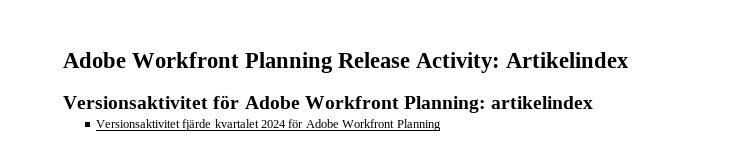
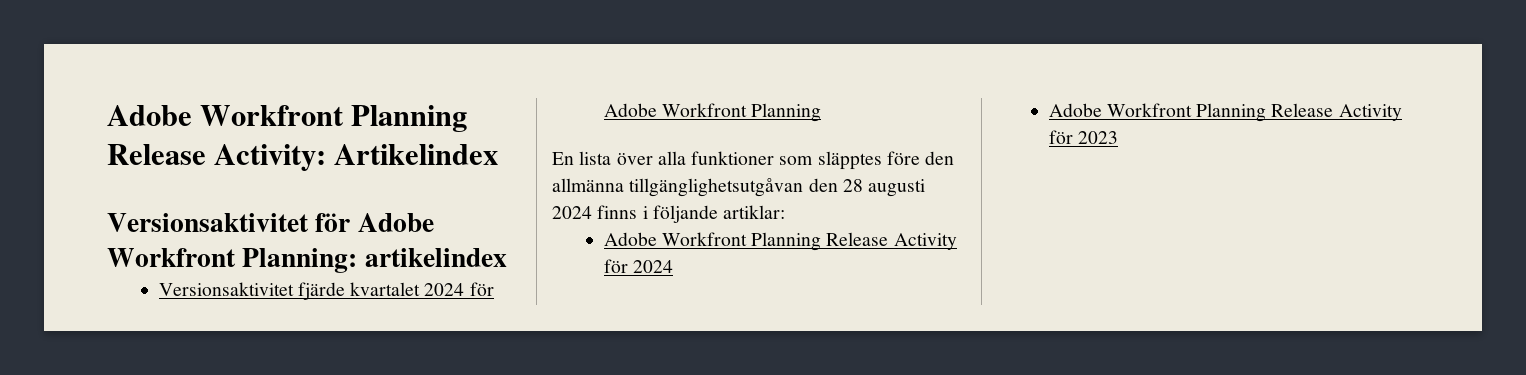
(441, 125) none -> [552,151,955,170] [552,178,926,197] [552,205,786,223] [603,232,957,251] [603,259,673,273] [1048,103,1402,122] [1048,130,1118,144] // En lista över alla funktioner som släpptes före den allmänna tillgänglighetsutgåvan den 28 augusti 2024 finns i följande artiklar: // Adobe Workfront Planning Release Activity för 2024 // Adobe Workfront Planning Release Activity för 2023

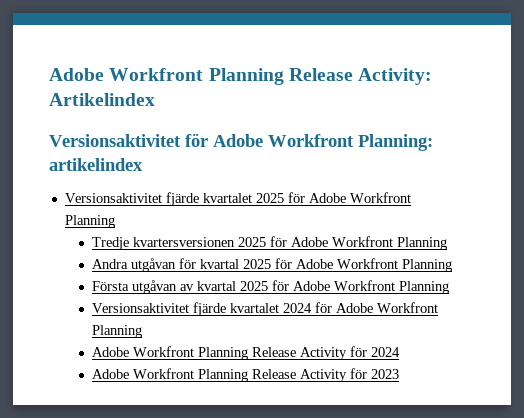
(507, 257) none -> [64,192,411,206] [64,215,115,228] [91,236,447,250] [91,258,452,272] [91,280,449,294] // Versionsaktivitet fjärde kvartalet 2025 för Adobe Workfront Planning // Tredje kvartersversionen 2025 för Adobe Workfront Planning // Andra utgåvan för kvartal 2025 för Adobe Workfront Planning // Första utgåvan av kvartal 2025 för Adobe Workfront Planning
[552,151,955,170] [552,178,926,197] [552,205,786,223] // En lista över alla funktioner som släpptes före den allmänna tillgänglighetsutgåvan den 28 augusti 2024 finns i följande artiklar: -> (142, 331) none

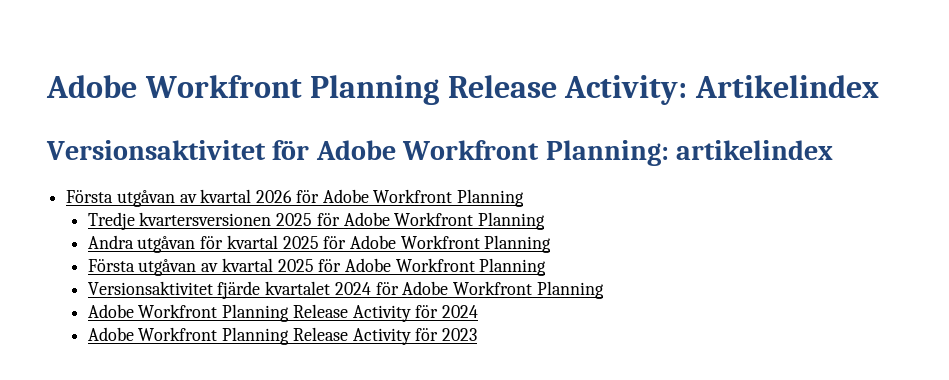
[64,192,284,206] Versionsaktivitet fjärde kvartalet 2025 -> [66,189,293,207] Första utgåvan av kvartal 2026

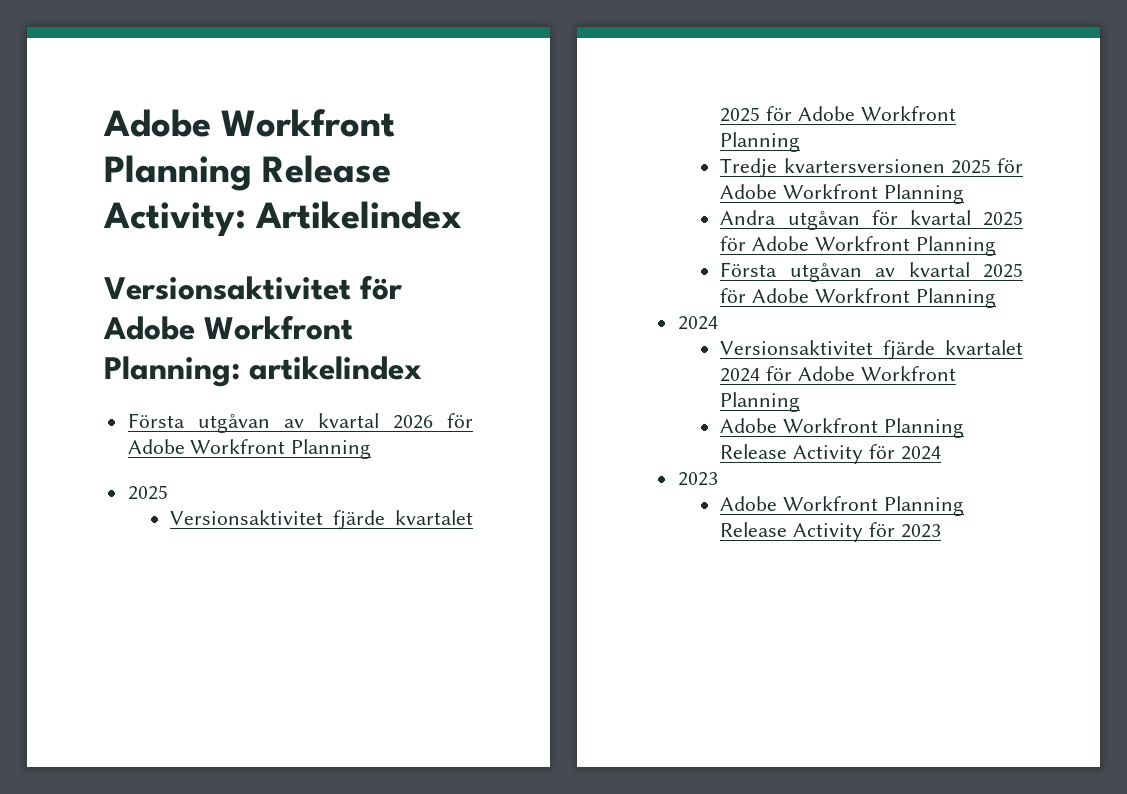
(525, 198) none -> [127,485,168,500] [170,510,473,530] [720,106,956,122] [720,132,801,152] // 2025 // Versionsaktivitet fjärde kvartalet 2025 för Adobe Workfront Planning
(547, 267) none -> [677,316,718,330] // 2024
(478, 311) none -> [677,472,718,486] // 2023

